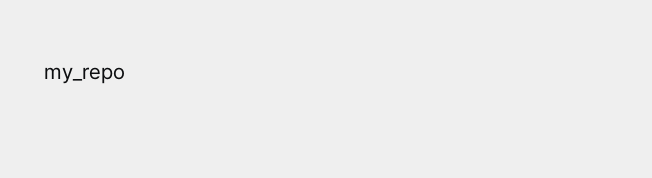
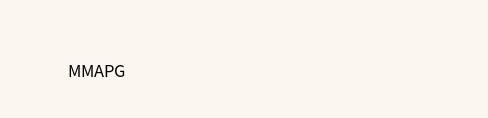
[44,67,125,84] my_repo -> [68,65,125,77] MMAPG

